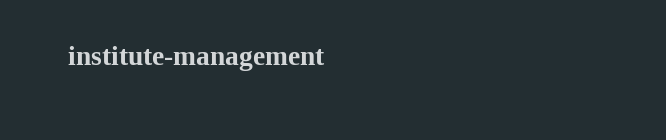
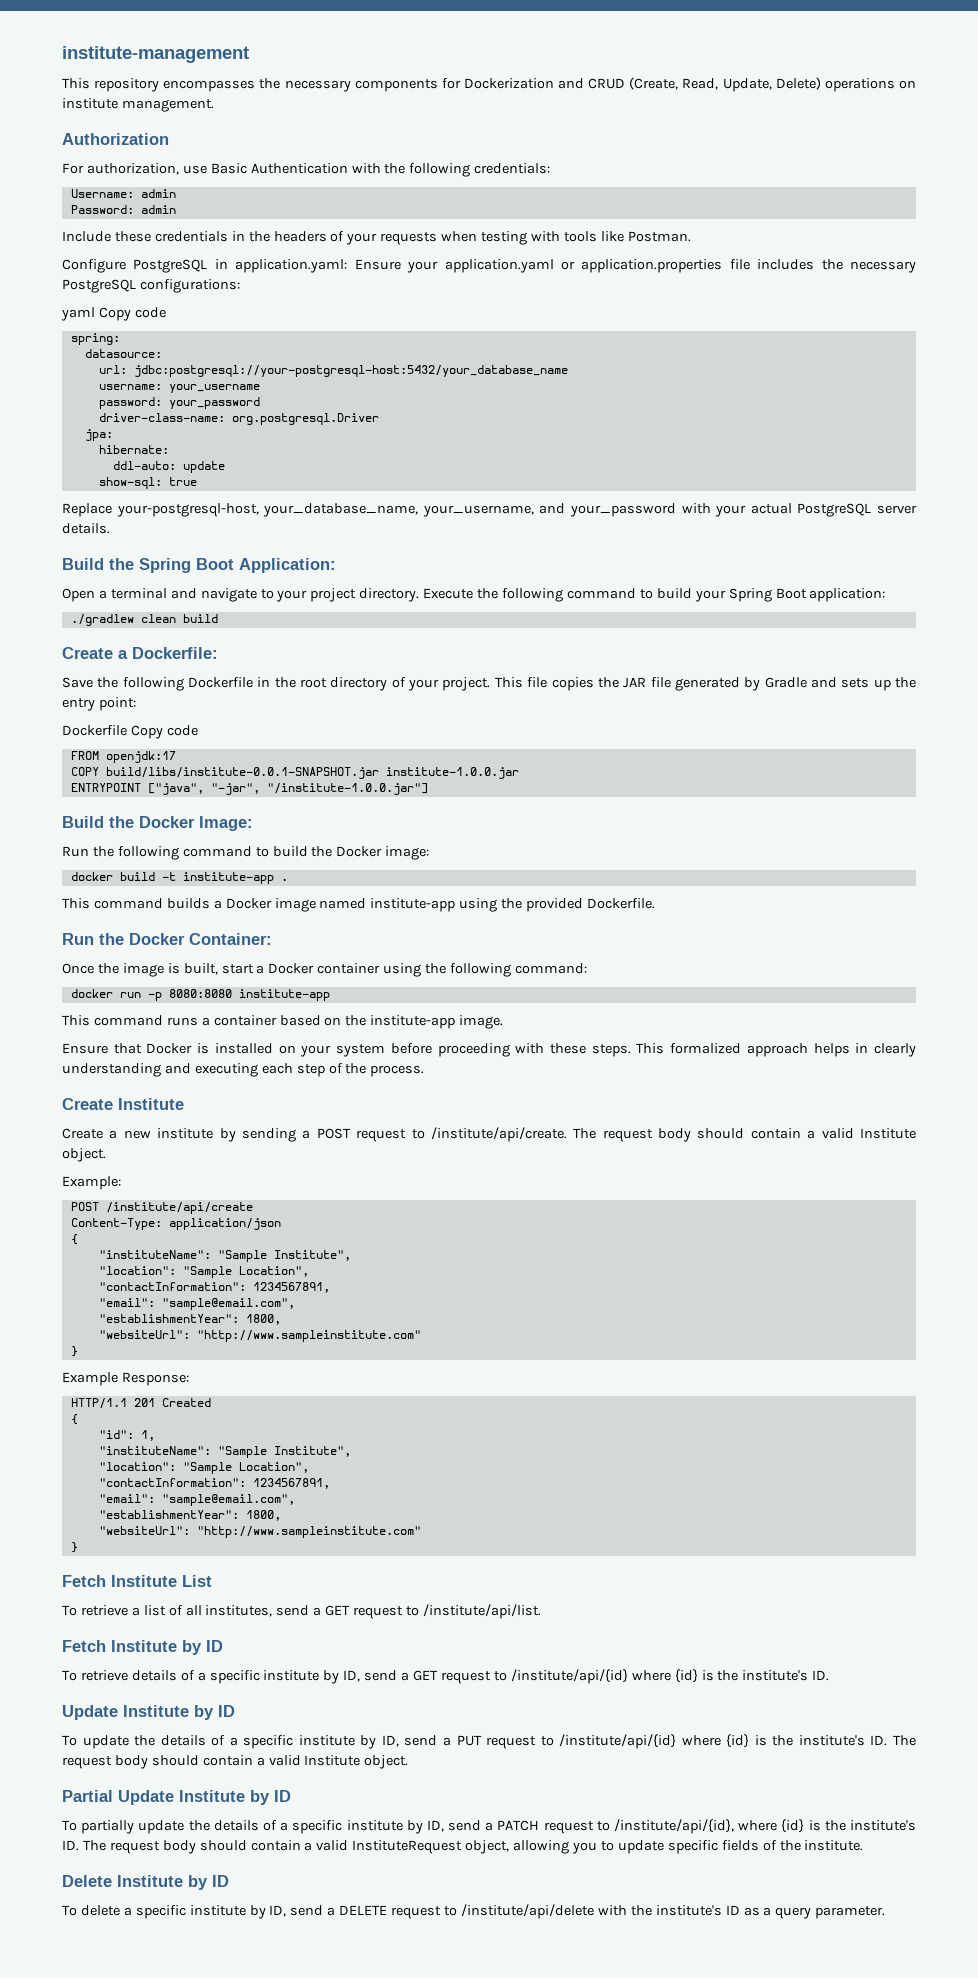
(325, 58) none -> [62,77,916,92] [62,98,214,112] [62,133,169,145] [62,163,551,177] [70,189,176,198] [70,205,176,214] [62,231,691,245] [62,259,916,273] [62,279,240,293] [61,307,166,321] [70,333,120,345] [84,349,162,358] [98,365,568,377] [98,383,260,393] [98,397,260,409] [98,413,379,425] [84,429,113,441] [98,445,169,454] [112,461,225,473] [98,477,197,489] [62,503,918,517] [62,523,110,534] [62,558,336,573] [62,588,886,602] [70,614,218,626] [62,647,218,659] [62,677,916,691] [62,697,136,711] [62,725,198,739] [70,751,176,763] [70,767,519,779] [70,783,428,795] [62,816,253,831] [62,846,430,860] [70,872,288,884] [62,898,656,912] [62,933,272,945] [62,963,587,977] [70,989,330,1001] [62,1015,504,1029] [62,1043,916,1057] [62,1063,425,1077] [62,1098,184,1110] [62,1127,917,1142] [62,1148,106,1162] [62,1176,121,1190] [70,1202,253,1214] [70,1218,281,1230] [70,1234,78,1245] [98,1250,351,1262] [98,1266,309,1278] [98,1282,330,1293] [98,1298,295,1310] [98,1314,281,1325] [98,1330,421,1342] [70,1346,78,1357] [62,1372,189,1386] [70,1398,211,1409] [70,1414,78,1425] [98,1430,155,1441] [98,1446,351,1458] [98,1462,309,1474] [98,1478,330,1489] [98,1494,295,1506] [98,1510,281,1521] [98,1526,421,1538] [70,1542,78,1553] [62,1575,212,1587] [62,1604,541,1619] [62,1640,223,1655] [62,1669,830,1684] [62,1705,235,1720] [62,1734,916,1749] [62,1755,409,1769] [62,1790,291,1805] [62,1819,916,1834] [62,1840,864,1854] [62,1875,229,1890] [62,1904,886,1919] // This repository encompasses the necessary components for Dockerization and CRUD (Create, Read, Update, Delete) operations on institute management. // Authorization // For authorization, use Basic Authentication with the following credentials: // Username: admin // Password: admin // Include these credentials in the headers of your requests when testing with tools like Postman. // Configure PostgreSQL in application.yaml: Ensure your application.yaml or application.properties file includes the necessary PostgreSQL configurations: // yaml Copy code // spring: // datasource: // url: jdbc:postgresql://your-postgresql-host:5432/your_database_name // username: your_username // password: your_password // driver-class-name: org.postgresql.Driver // jpa: // hibernate: // ddl-auto: update // show-sql: true // Replace your-postgresql-host, your_database_name, your_username, and your_password with your actual PostgreSQL server details. // Build the Spring Boot Application: // Open a terminal and navigate to your project directory. Execute the following command to build your Spring Boot application: // ./gradlew clean build // Create a Dockerfile: // Save the following Dockerfile in the root directory of your project. This file copies the JAR file generated by Gradle and sets up the entry point: // Dockerfile Copy code // FROM openjdk:17 // COPY build/libs/institute-0.0.1-SNAPSHOT.jar institute-1.0.0.jar // ENTRYPOINT ["java", "-jar", "/institute-1.0.0.jar"] // Build the Docker Image: // Run the following command to build the Docker image: // docker build -t institute-app . // This command builds a Docker image named institute-app using the provided Dockerfile. // Run the Docker Container: // Once the image is built, start a Docker container using the following command: // docker run -p 8080:8080 institute-app // This command runs a container based on the institute-app image. // Ensure that Docker is installed on your system before proceeding with these steps. This formalized approach helps in clearly understanding and executing each step of the process. // Create Institute // Create a new institute by sending a POST request to /institute/api/create. The request body should contain a valid Institute object. // Example: // POST /institute/api/create // Content-Type: application/json // { // "instituteName": "Sample Institute", // "location": "Sample Location", // "contactInformation": 1234567891, // "email": "sample@email.com", // "establishmentYear": 1800, // "websiteUrl": "http://www.sampleinstitute.com" // } // Example Response: // HTTP/1.1 201 Created // { // "id": 1, // "instituteName": "Sample Institute", // "location": "Sample Location", // "contactInformation": 1234567891, // "email": "sample@email.com", // "establishmentYear": 1800, // "websiteUrl": "http://www.sampleinstitute.com" // } // Fetch Institute List // To retrieve a list of all institutes, send a GET request to /institute/api/list. // Fetch Institute by ID // To retrieve details of a specific institute by ID, send a GET request to /institute/api/{id} where {id} is the institute's ID. // Update Institute by ID // To update the details of a specific institute by ID, send a PUT request to /institute/api/{id} where {id} is the institute's ID. The request body should contain a valid Institute object. // Partial Update Institute by ID // To partially update the details of a specific institute by ID, send a PATCH request to /institute/api/{id}, where {id} is the institute's ID. The request body should contain a valid InstituteRequest object, allowing you to update specific fields of the institute. // Delete Institute by ID // To delete a specific institute by ID, send a DELETE request to /institute/api/delete with the institute's ID as a query parameter.

